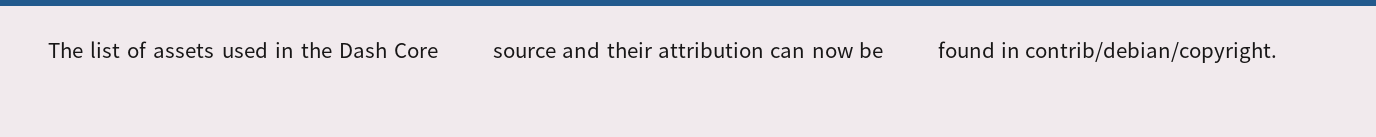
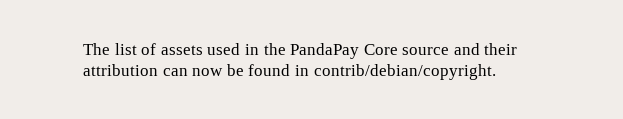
[338,42,387,58] Dash -> [290,43,360,59] PandaPay

